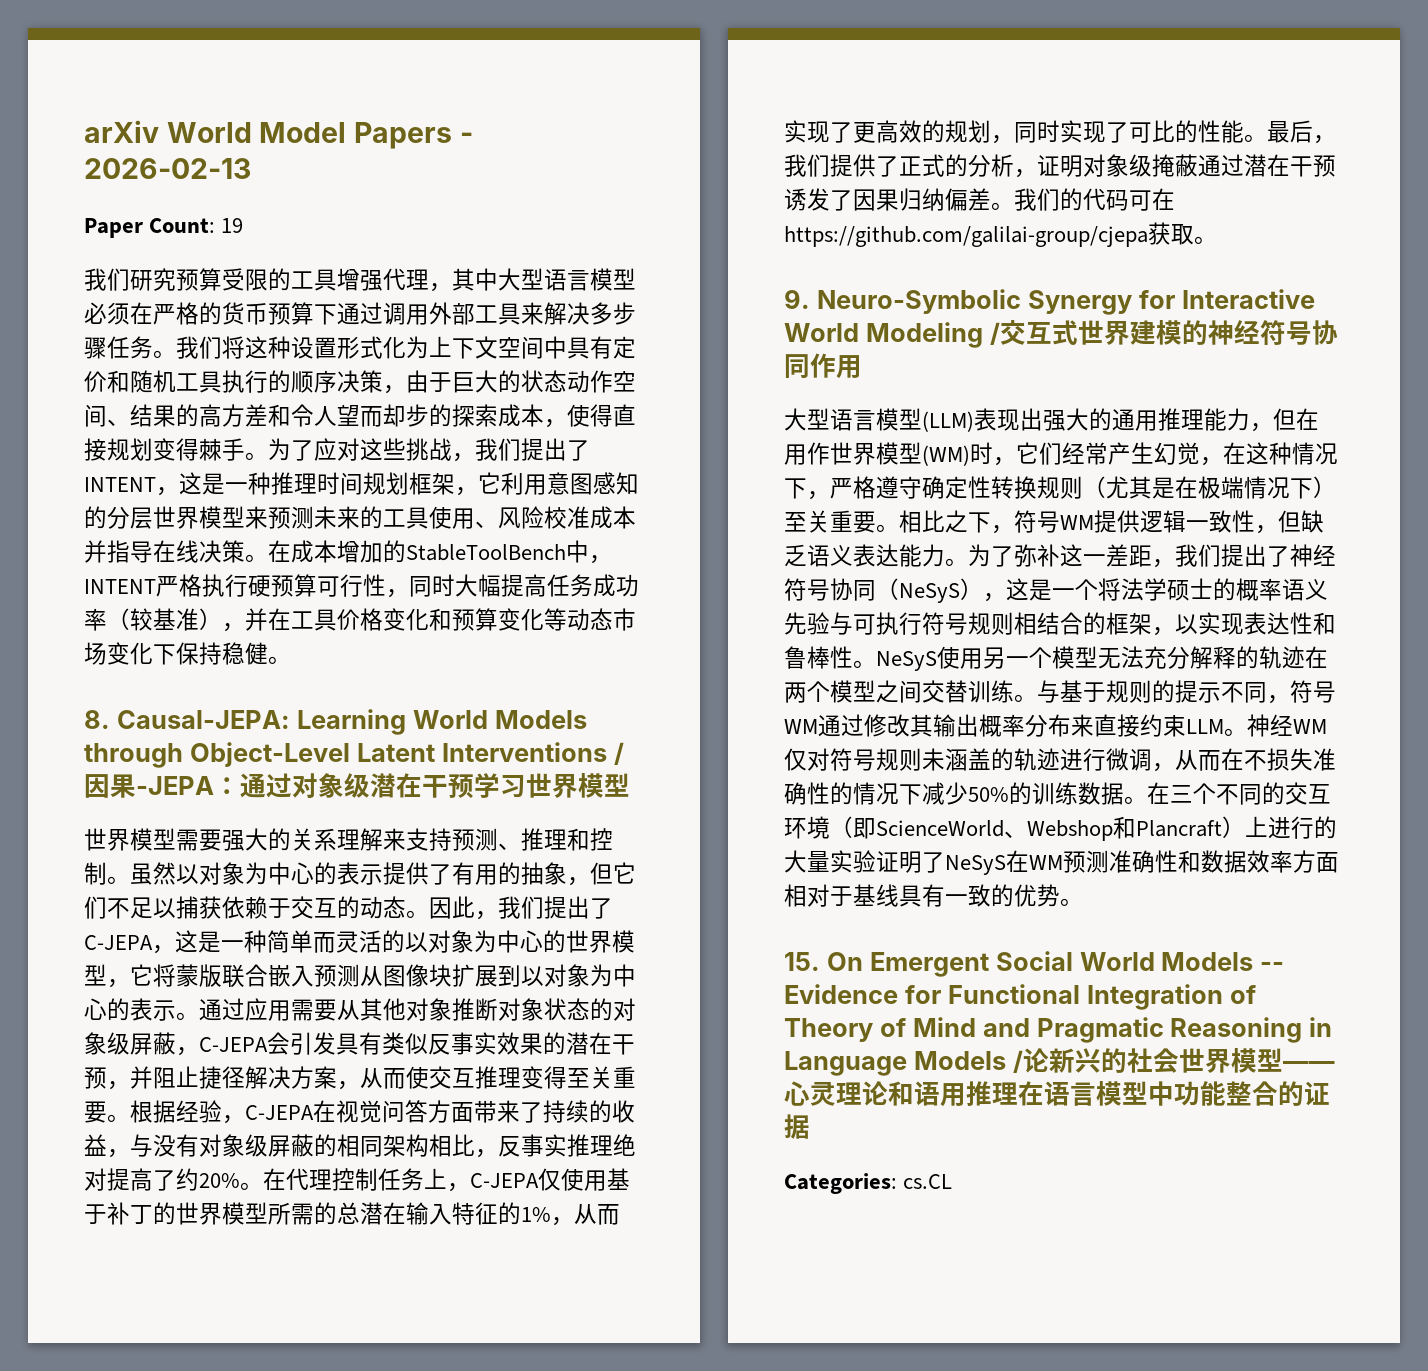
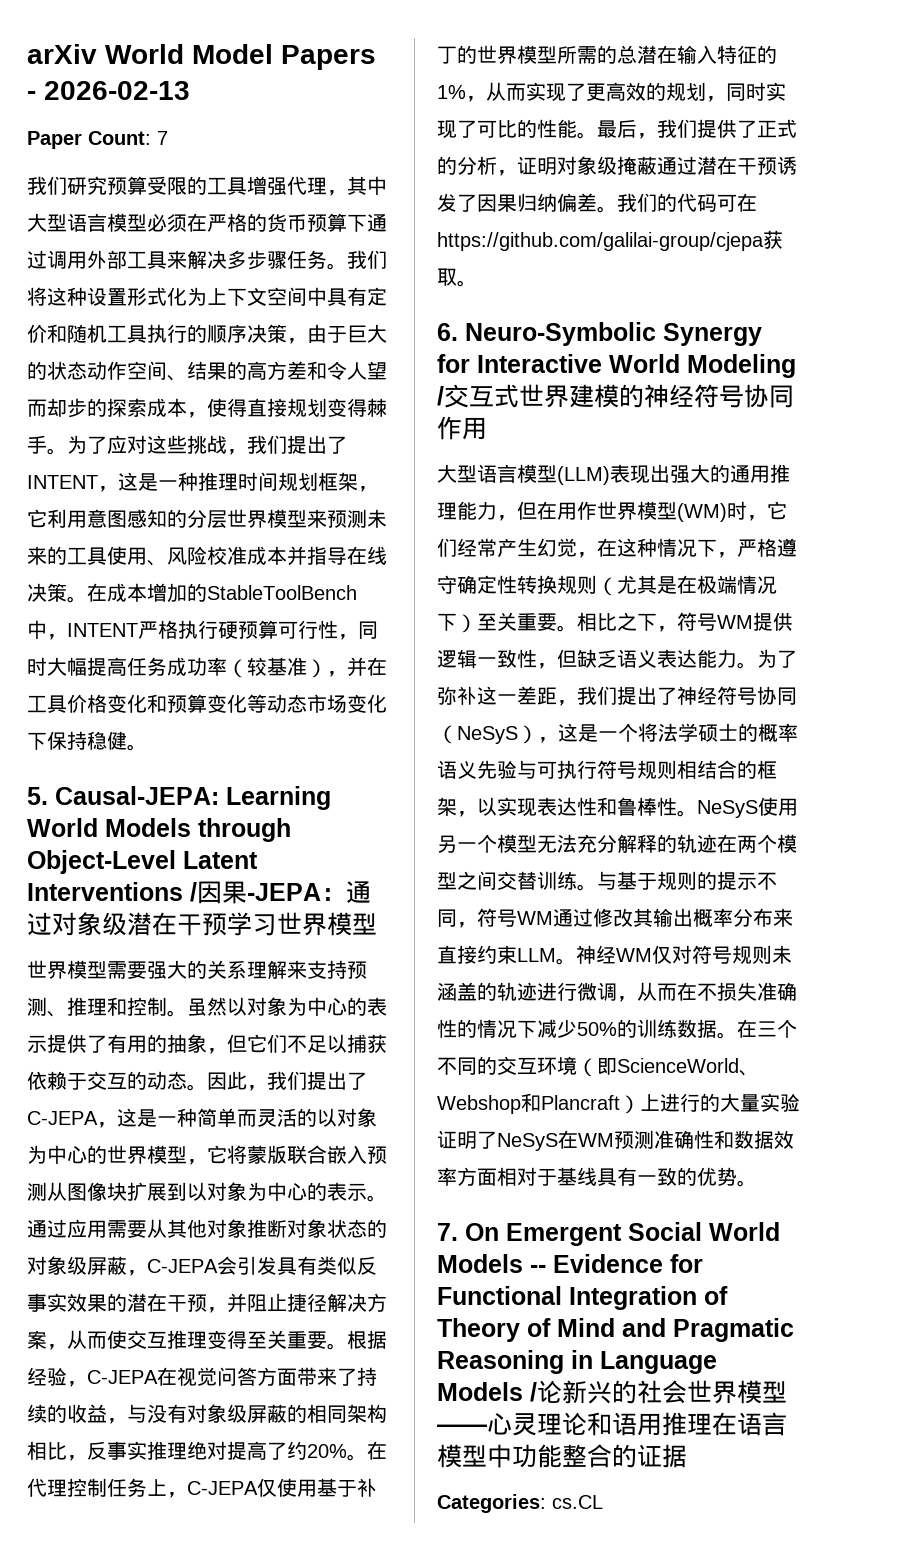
[221,218,244,233] 19 -> [157,131,168,145] 7
[84,710,110,729] 8. -> [27,787,48,805] 5.
[784,289,810,309] 9. -> [437,323,458,341] 6.
[784,952,820,971] 15. -> [437,1223,458,1241] 7.

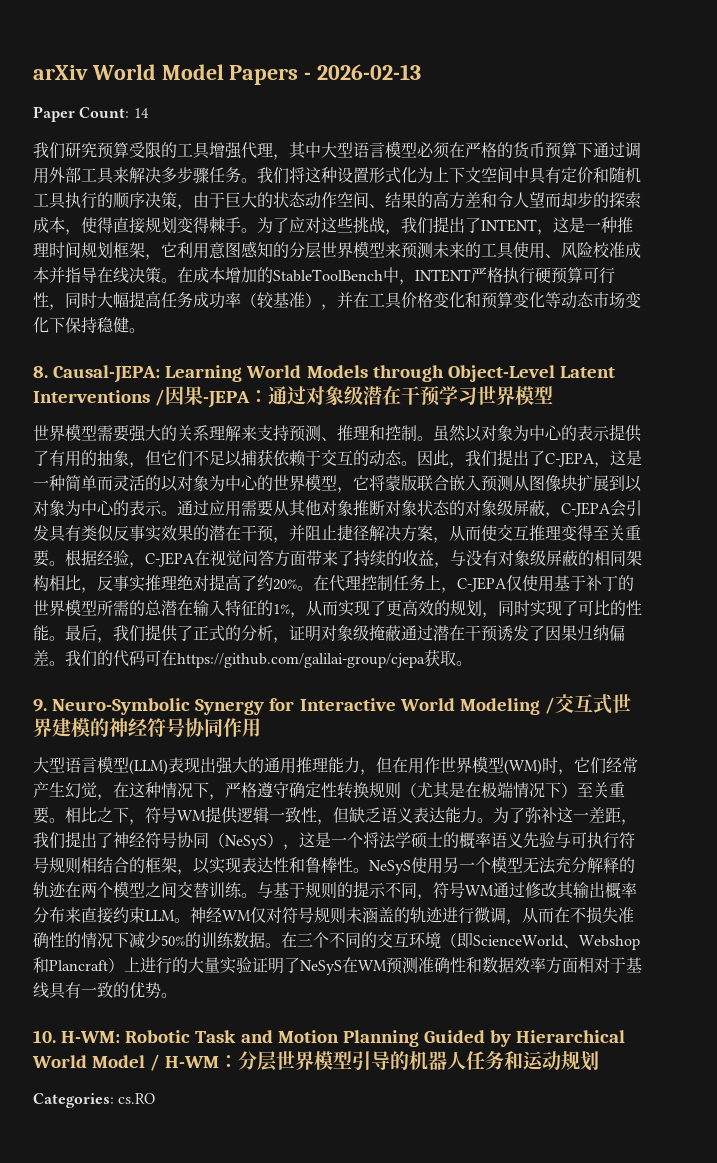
[157,131,168,145] 7 -> [133,108,149,118] 14
[27,787,48,805] 5. -> [33,366,48,378] 8.
[437,323,458,341] 6. -> [33,699,47,712] 9.
[437,1222,780,1246] [437,1254,703,1273] [437,1286,728,1310] [437,1318,794,1342] [437,1350,717,1374] [437,1380,787,1404] [437,1412,787,1436] [437,1444,687,1468] 7. On Emergent Social World Models -- Evidence for Functional Integration of Theory of Mind and Pragmatic Reasoning in Language Models /论新兴的社会世界模型——心灵理论和语用推理在语言模型中功能整合的证据 -> [33,1030,626,1047] [32,1051,600,1071] 10. H-WM: Robotic Task and Motion Planning Guided by Hierarchical World Model / H-WM：分层世界模型引导的机器人任务和运动规划
[552,1495,603,1509] cs.CL -> [118,1093,156,1104] cs.RO

